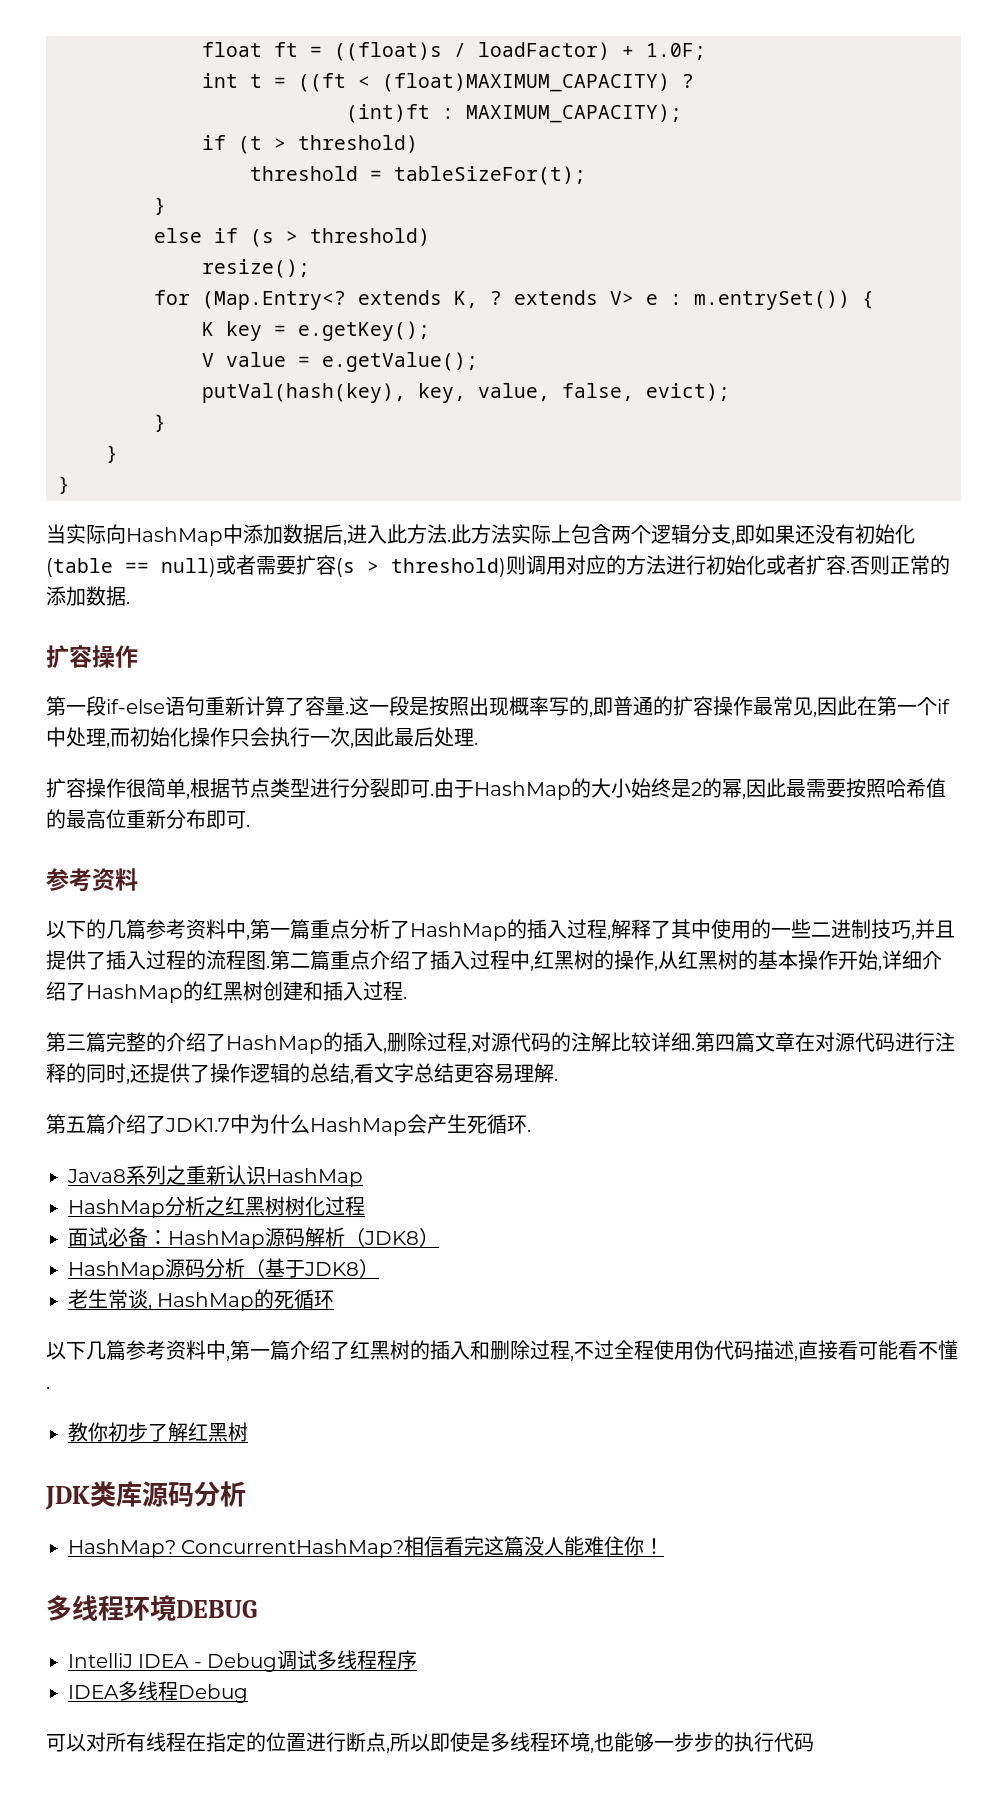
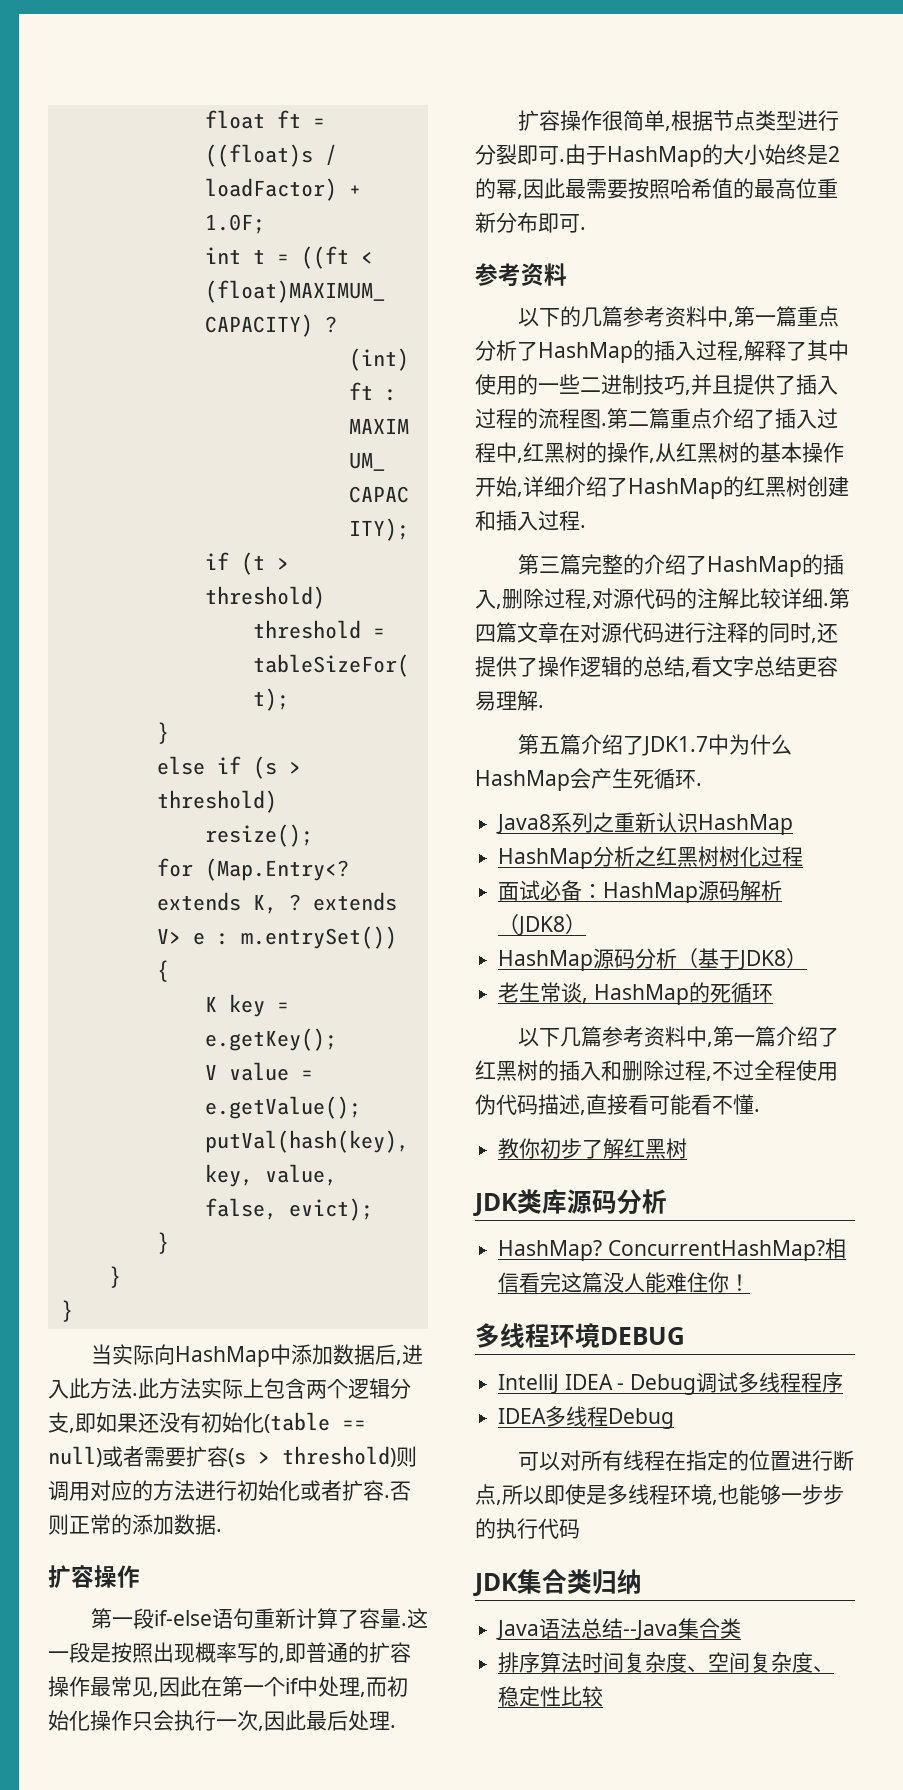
(814, 1742) none -> [473,1569,642,1597] [496,1618,742,1640] [498,1652,835,1673] [498,1686,604,1707] // JDK集合类归纳 // Java语法总结--Java集合类 // 排序算法时间复杂度、空间复杂度、稳定性比较

